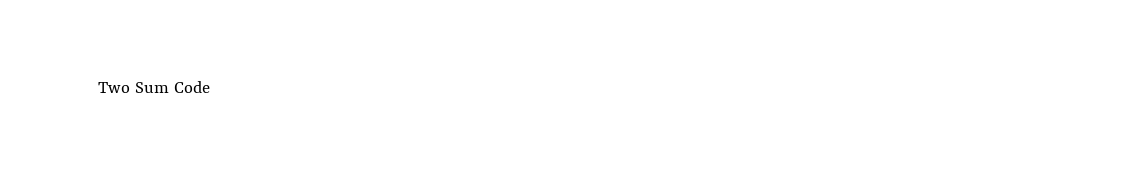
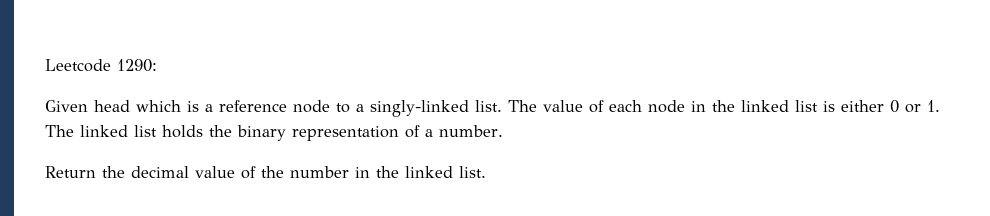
[98,81,210,93] Two Sum Code -> [45,59,157,72] [45,100,940,117] [45,125,503,141] [45,166,486,179] Leetcode 1290: // Given head which is a reference node to a singly-linked list. The value of each node in the linked list is either 0 or 1. The linked list holds the binary representation of a number. // Return the decimal value of the number in the linked list.

